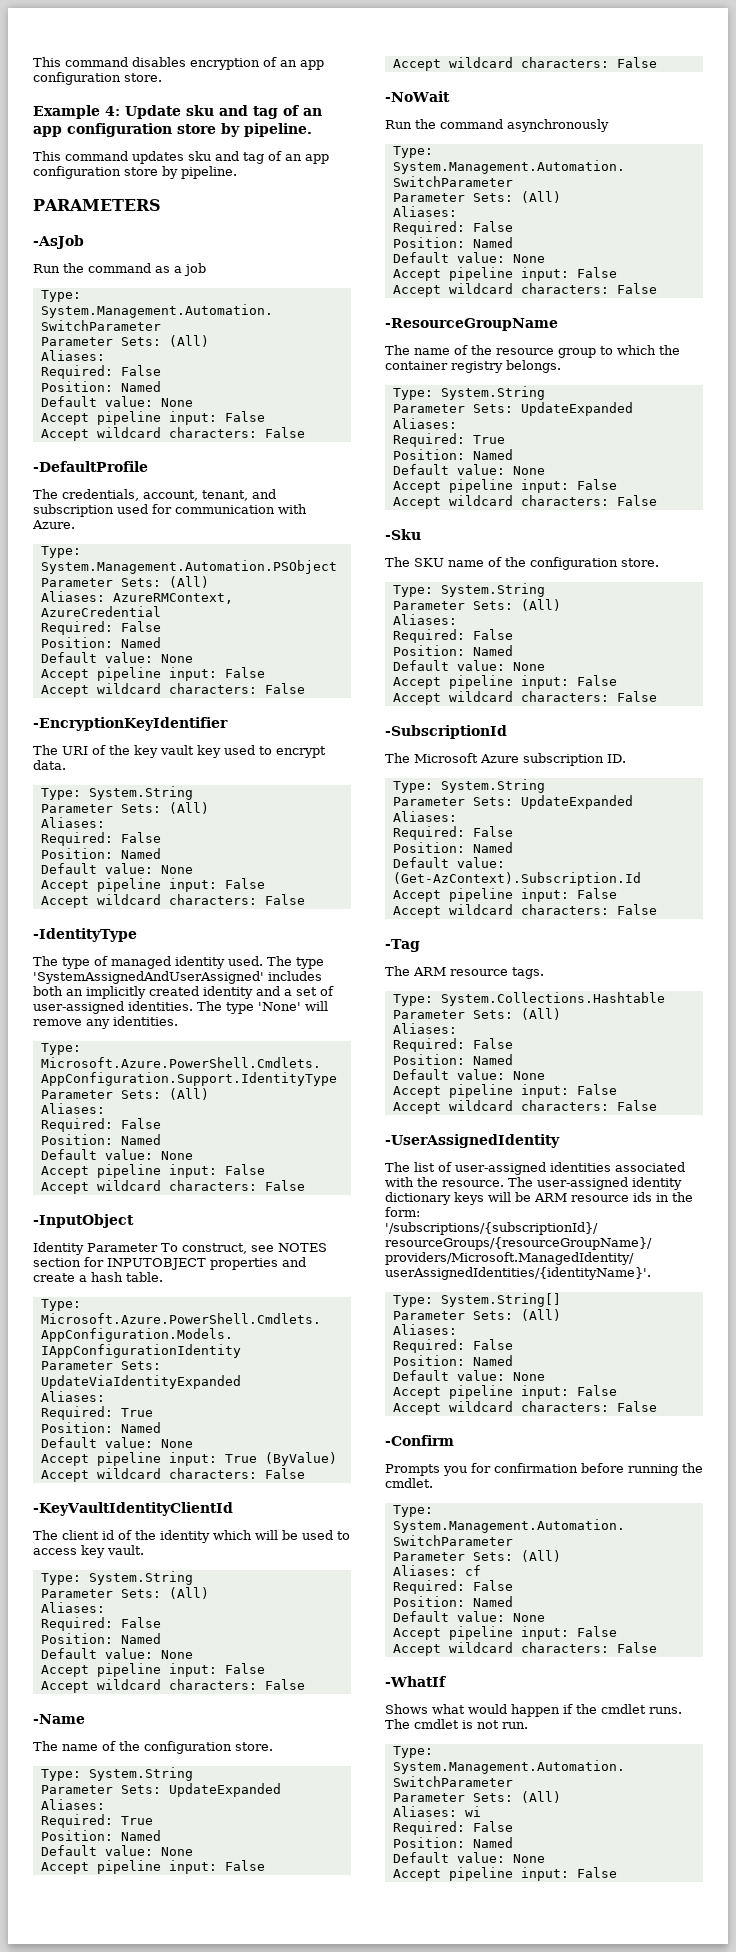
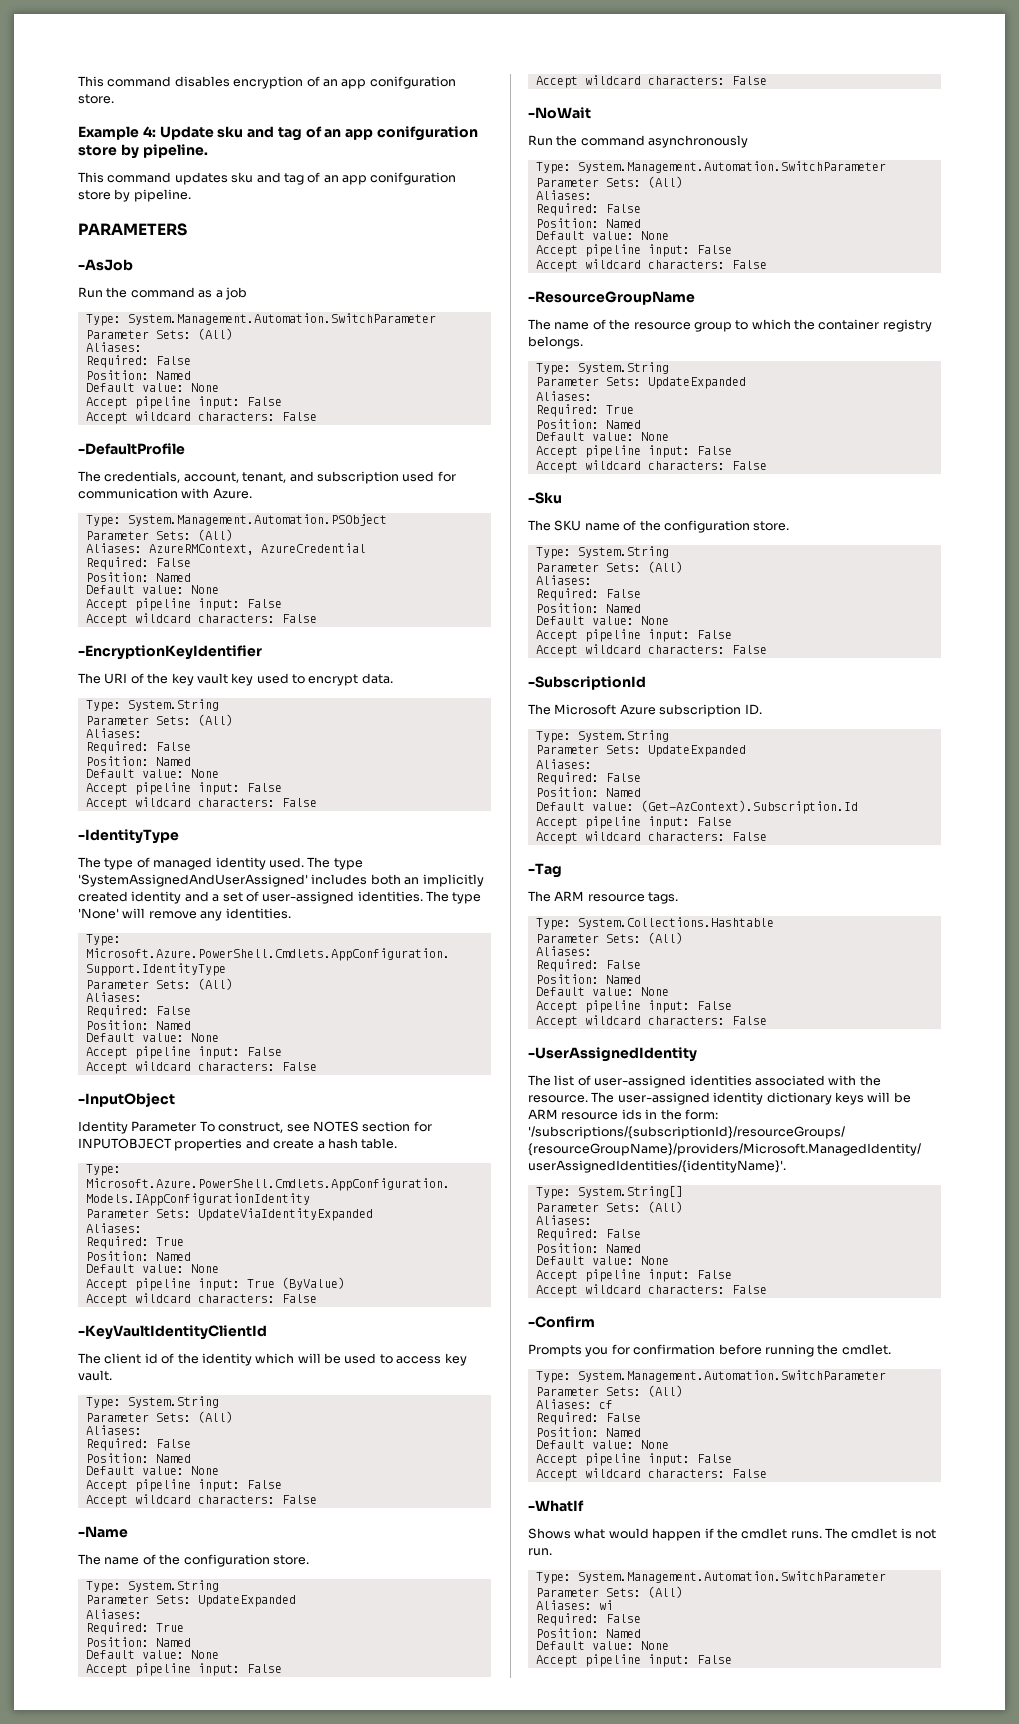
[33,72,121,85] configuration -> [369,76,456,89] conifguration
[67,123,172,137] configuration -> [377,126,479,141] conifguration
[33,166,121,179] configuration -> [370,172,457,185] conifguration

